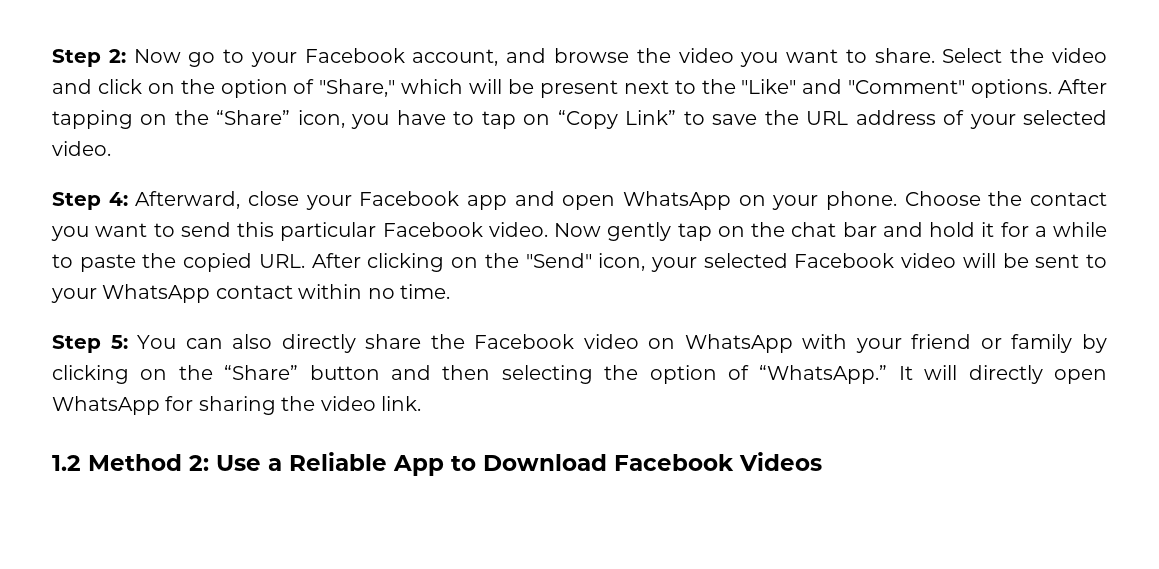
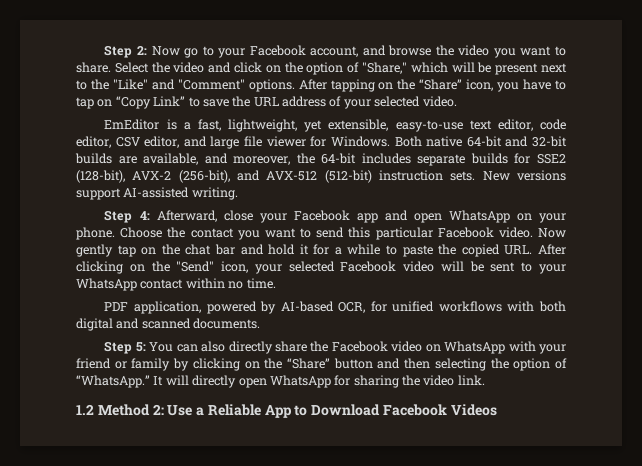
(111, 148) none -> [104,119,566,132] [76,136,568,149] [75,153,566,166] [76,170,566,183] [76,187,238,200] // EmEditor is a fast, lightweight, yet extensible, easy-to-use text editor, code editor, CSV editor, and large file viewer for Windows. Both native 64-bit and 32-bit builds are available, and moreover, the 64-bit includes separate builds for SSE2 (128-bit), AVX-2 (256-bit), and AVX-512 (512-bit) instruction sets. New versions support AI-assisted writing.
(450, 291) none -> [104,301,566,314] [76,318,261,331] // PDF application, powered by AI-based OCR, for unified workflows with both digital and scanned documents.

